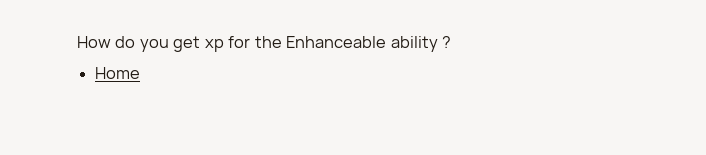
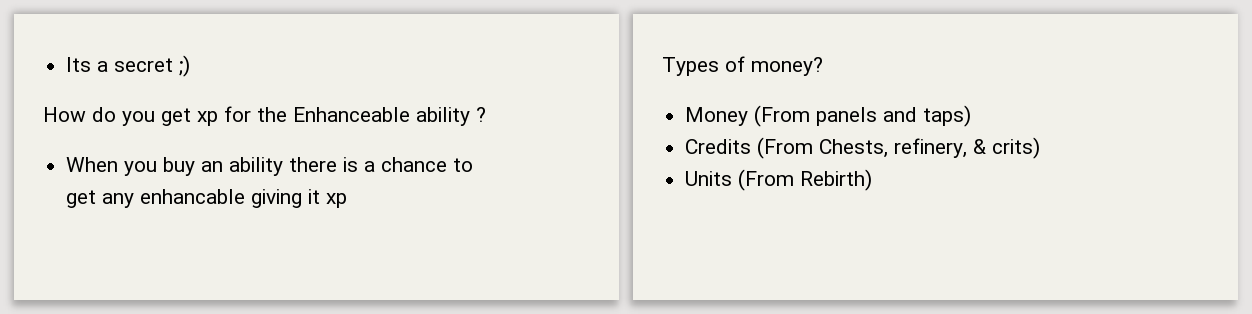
(77, 42) none -> [66,55,191,77] Its a secret ;) //
[95,67,141,79] Home -> [66,157,474,176] [66,189,348,208] [662,56,823,76] [685,105,972,127] [685,137,1041,159] [685,169,873,191] When you buy an ability there is a chance to get any enhancable giving it xp // Types of money? // Money (From panels and taps) // Credits (From Chests, refinery, & crits) // Units (From Rebirth)

